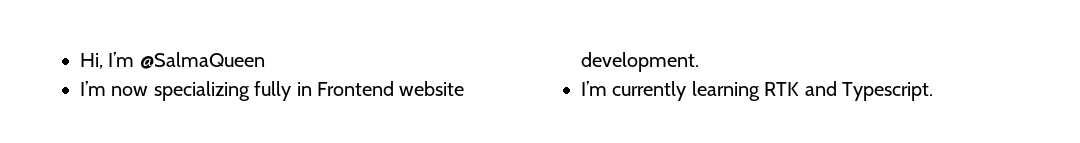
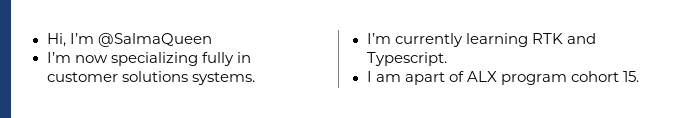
[317,81,465,96] [581,52,699,72] Frontend website development. -> [46,71,255,85] customer solutions systems.
(933, 91) none -> [366,71,639,85] // I am apart of ALX program cohort 15.

